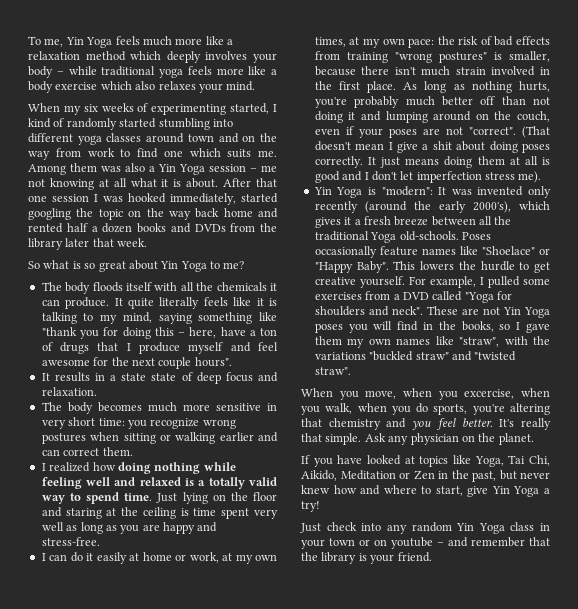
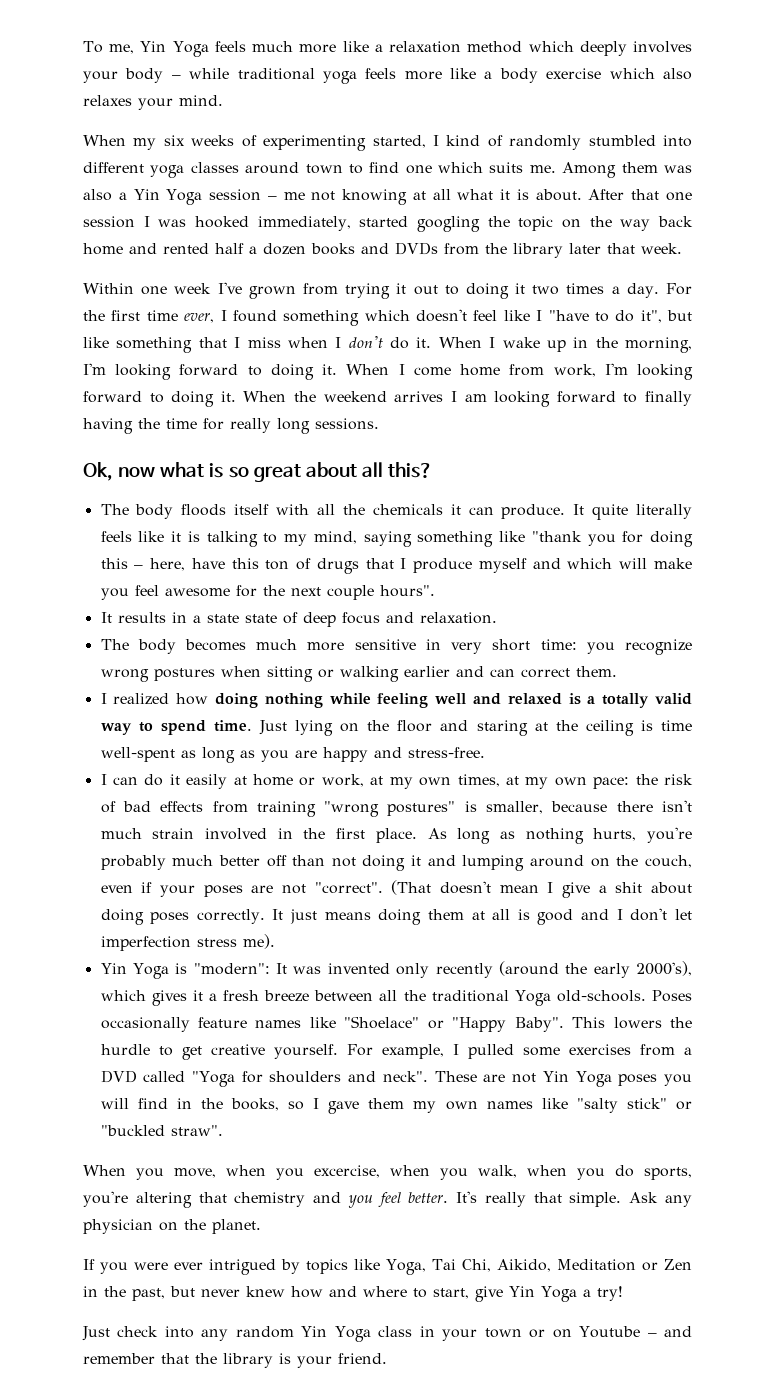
[119,118,210,130] started stumbling -> [588,135,656,146] stumbled
[218,133,277,143] [28,148,115,160] and on the way from work -> (343, 169) none
[28,261,40,269] So -> [83,282,692,299] [83,309,692,326] [83,336,692,353] [83,363,693,380] [83,391,693,407] [83,418,379,434] [83,462,156,481] Within one week I've grown from trying it out to doing it two times a day. For the first time ever, I found something which doesn't feel like I "have to do it", but like something that I miss when I don't do it. When I wake up in the morning, I'm looking forward to doing it. When I come home from work, I'm looking forward to doing it. When the weekend arrives I am looking forward to finally having the time for really long sessions. // Ok, now
[160,261,245,272] Yin Yoga to me? -> [361,462,434,478] all this?
[249,330,256,336] a -> [231,558,259,569] this
(251, 347) none -> [567,558,692,569] [100,588,129,600] which will make you
[221,508,278,519] [41,522,64,531] spent very well -> [100,747,175,762] well-spent
[459,336,550,347] [314,351,517,361] "straw", with the variations "buckled straw" and "twisted -> [576,1098,692,1113] [100,1125,165,1136] "salty stick" or "buckled
[337,455,415,465] have looked at -> [134,1259,301,1275] were ever intrigued by
[391,537,433,549] youtube -> [579,1326,641,1338] Youtube

